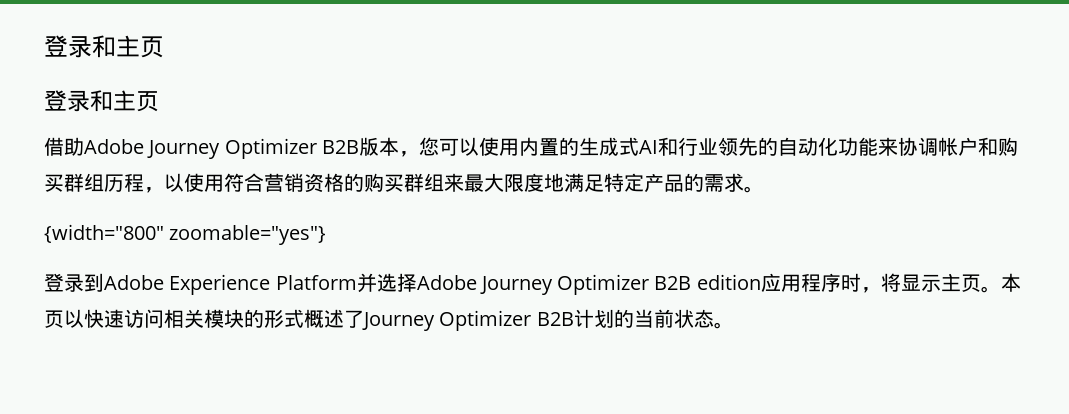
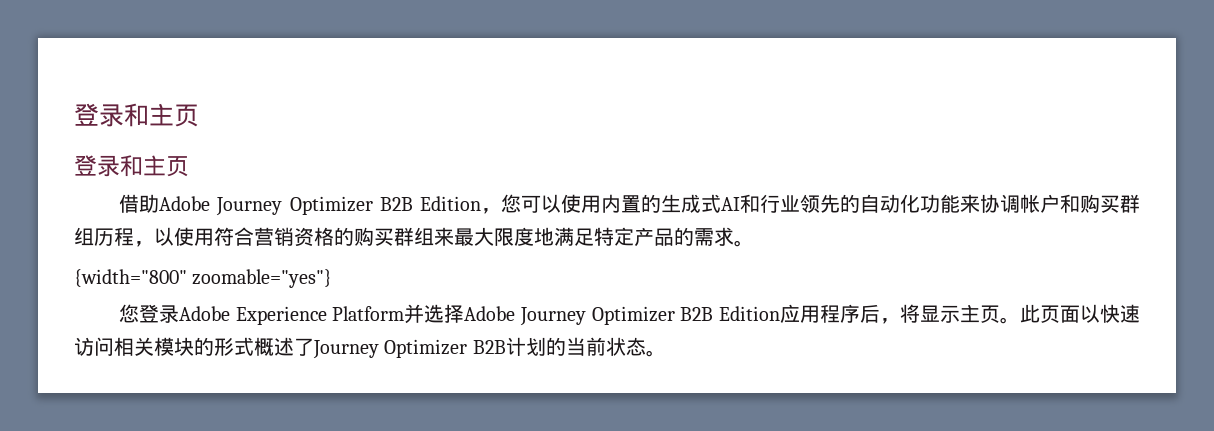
[358,137,399,156] 版本 -> [419,196,481,211] Edition
[44,273,104,292] 登录到 -> [119,304,180,323] 您登录
[696,274,761,290] edition -> [719,306,781,321] Edition
[840,273,861,292] 时 -> [860,304,881,323] 后
[1000,273,1021,292] [44,310,64,328] 本页 -> [1020,304,1080,323] 此页面

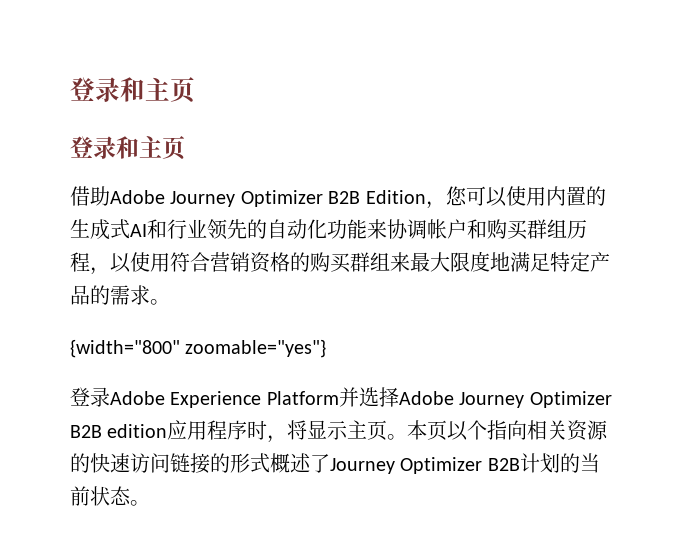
[119,304,140,323] 您 -> (327, 348) none
[719,306,781,321] Edition -> [107,424,168,438] edition
[860,304,881,323] 后 -> [247,420,268,440] 时
[1020,304,1140,323] [74,337,194,356] 此页面以快速访问相关模块 -> [407,420,609,441] [70,453,210,474] 本页以个指向相关资源的快速访问链接

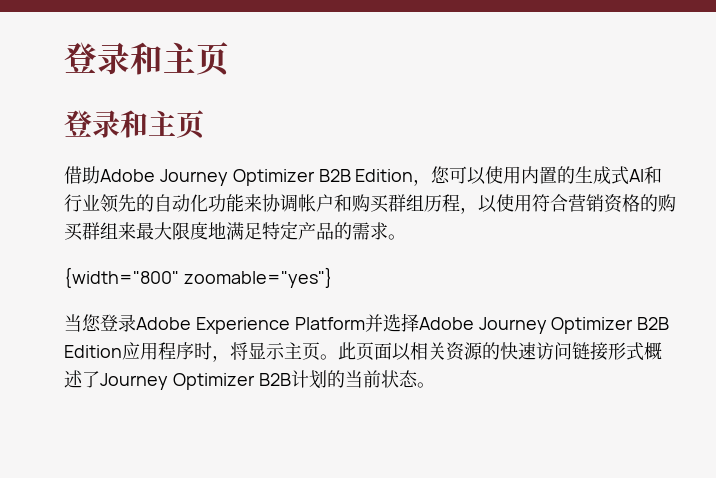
(327, 348) none -> [64,314,101,332] 当您
[107,424,168,438] edition -> [64,345,122,358] Edition
[407,420,528,441] 本页以个指向 -> [338,342,411,361] 此页面以
[210,453,230,473] 的 -> (608, 351) none

